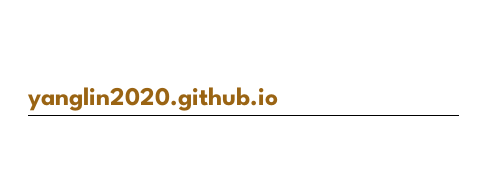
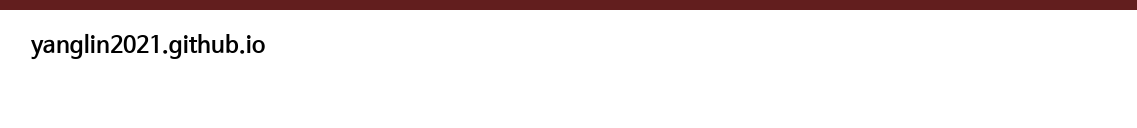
[27,87,278,111] yanglin2020.github.io -> [30,33,265,60] yanglin2021.github.io

